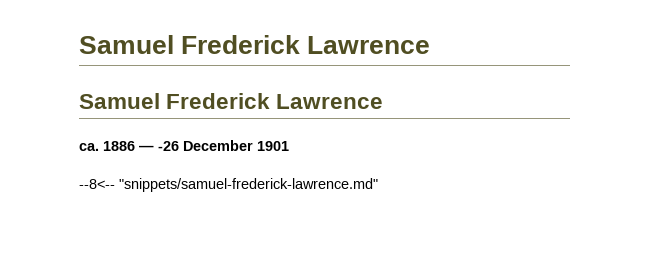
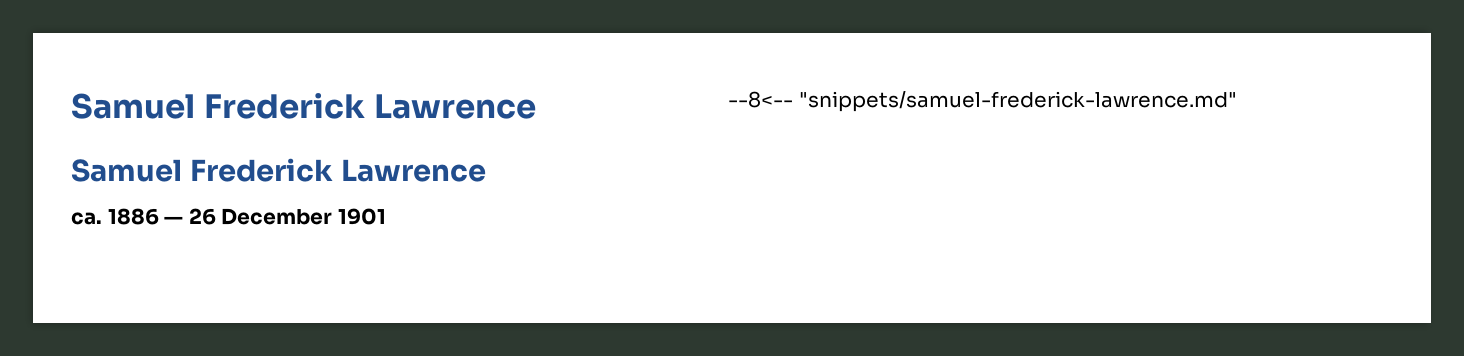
[158,141,179,151] -26 -> [188,208,216,225] 26

